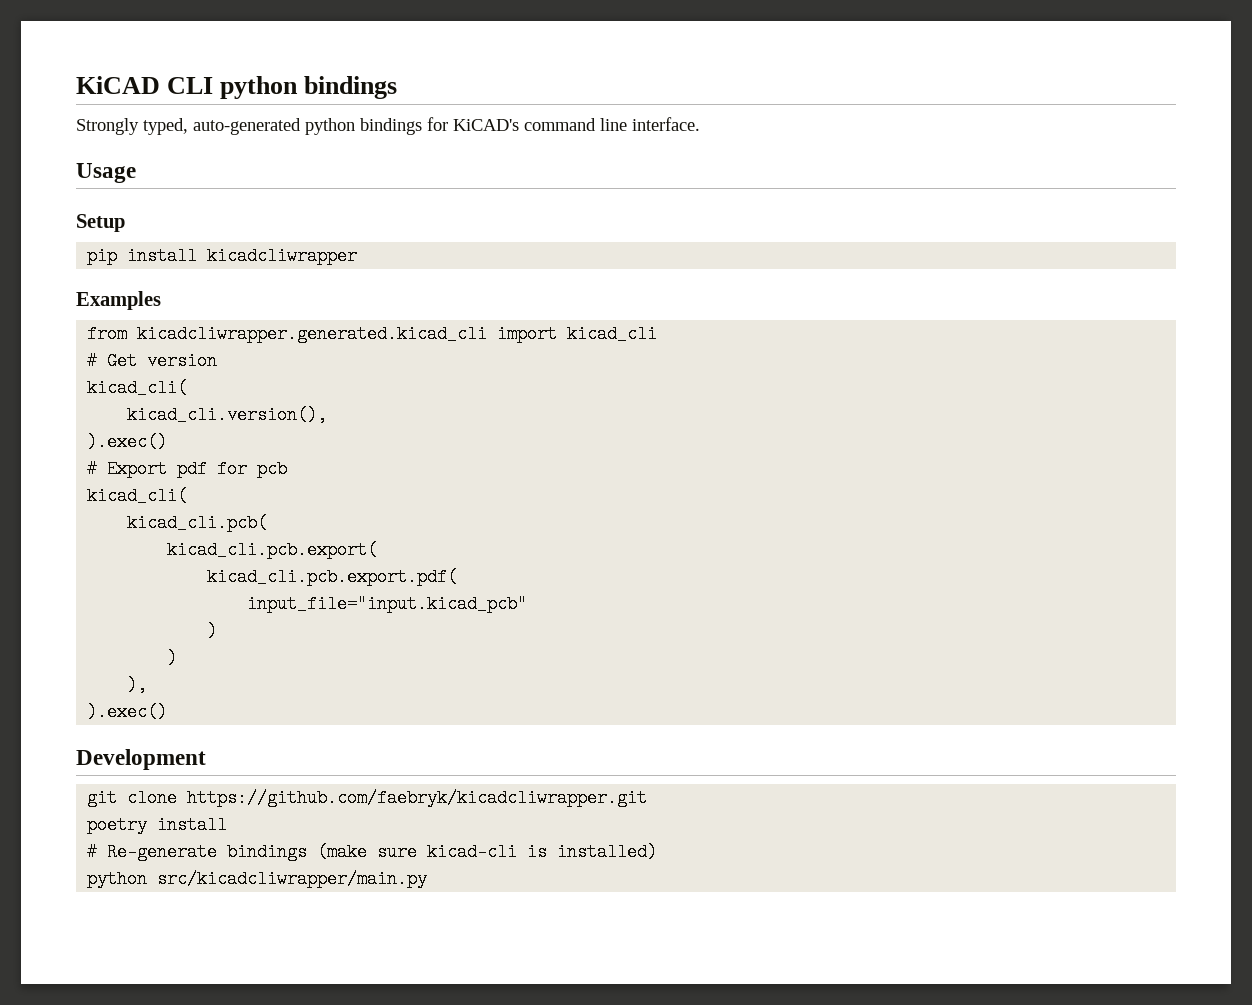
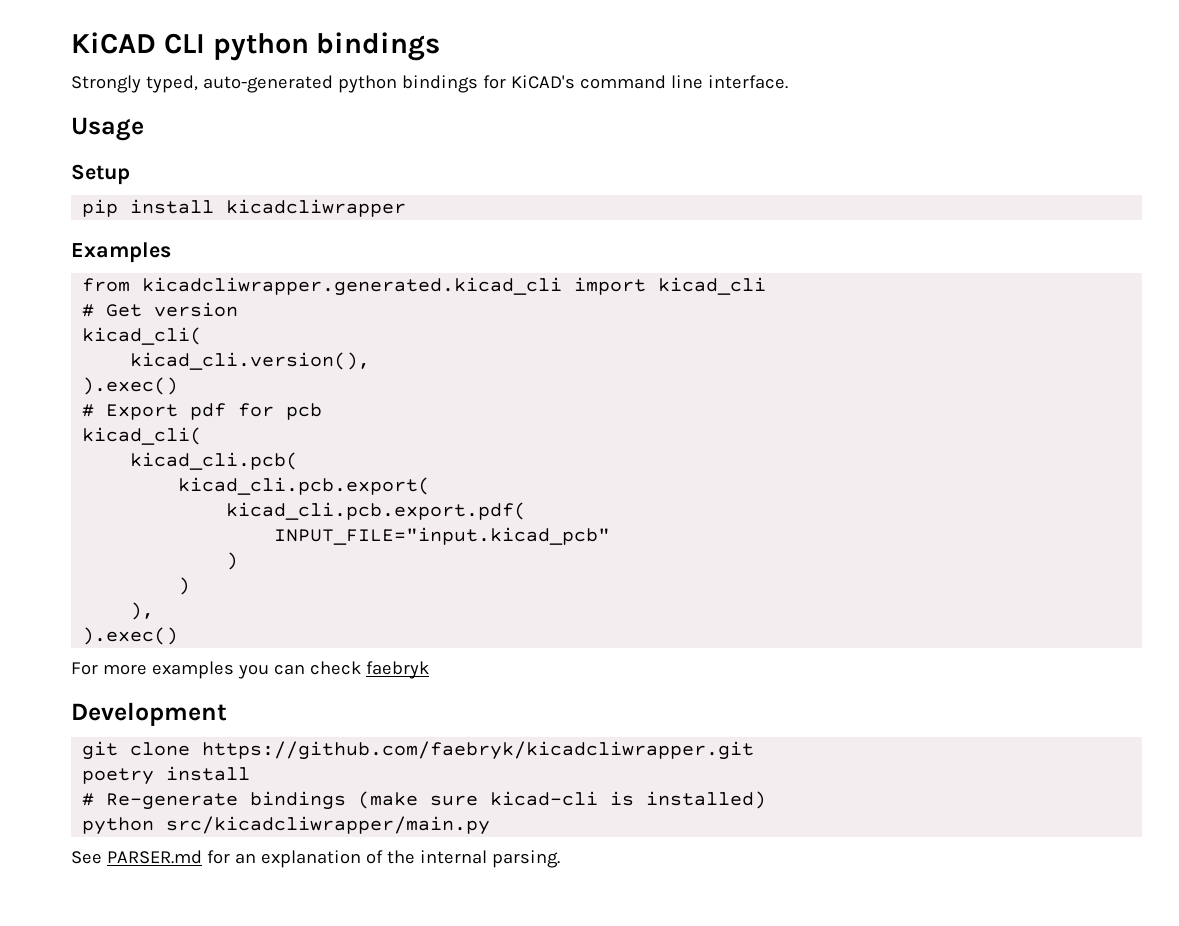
[247,595,528,613] input_file="input.kicad_pcb" -> [274,527,611,545] INPUT_FILE="input.kicad_pcb"
(168, 712) none -> [71,661,429,679] // For more examples you can check faebryk
(428, 879) none -> [71,850,560,868] // See PARSER.md for an explanation of the internal parsing.

